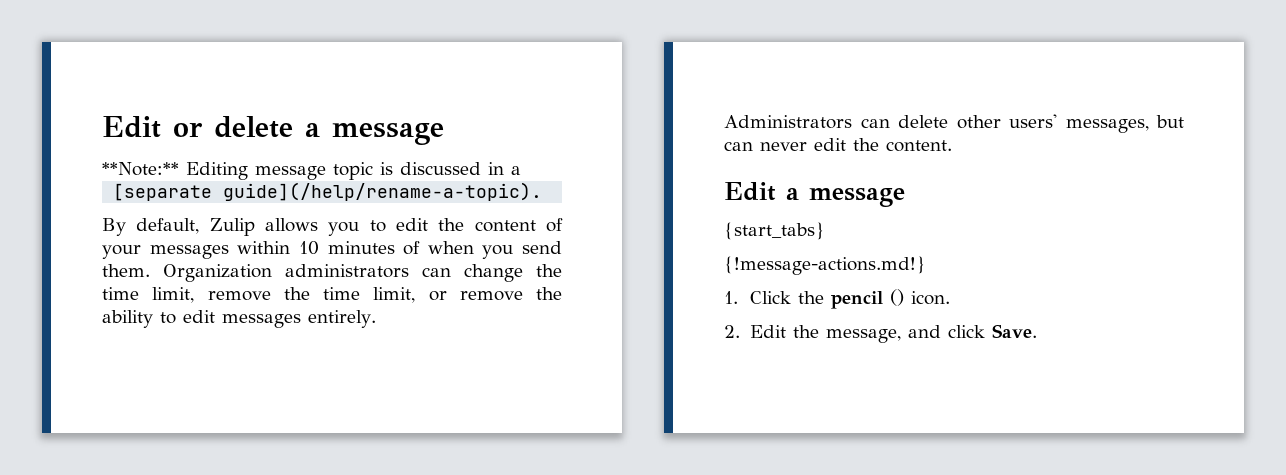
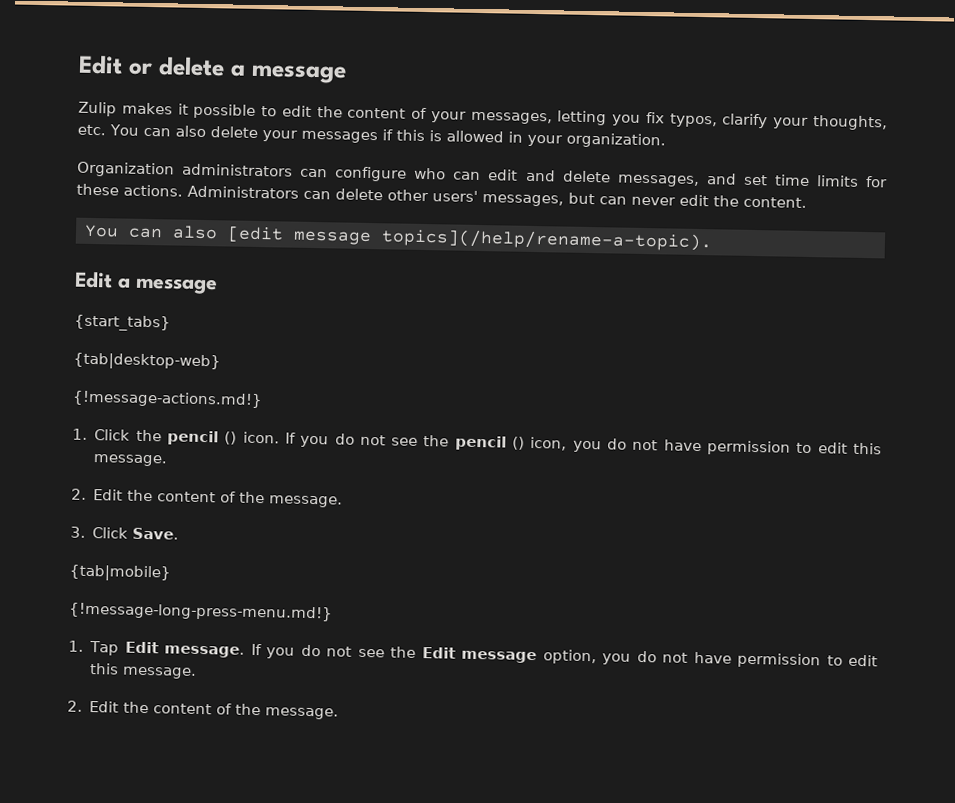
[102,162,521,180] [113,182,543,201] [102,218,360,236] **Note:** Editing message topic is discussed in a // [separate guide](/help/rename-a-topic). // By default, Zulip allows you -> [78,101,257,119] Zulip makes it possible
[149,241,562,259] [102,264,562,282] [102,287,562,303] [102,310,376,328] messages within 10 minutes of when you send them. Organization administrators can change the time limit, remove the time limit, or remove the ability to edit messages entirely. // -> [470,110,888,131] [77,124,666,149] [77,161,888,188] [76,183,183,197] messages, letting you fix typos, clarify your thoughts, etc. You can also delete your messages if this is allowed in your organization. // Organization administrators can configure who can edit and delete messages, and set time limits for these actions.
(952, 146) none -> [83,224,713,252] // You can also [edit message topics](/help/rename-a-topic).
(825, 231) none -> [73,352,221,371] // {tab|desktop-web}
[724,324,1038,343] // 2. Edit the message, and click Save. -> [284,432,882,456] [93,454,168,467] [71,488,344,508] [70,526,180,540] [69,564,171,582] [69,602,333,622] [68,640,878,669] [89,663,198,679] [67,700,340,720] If you do not see the pencil () icon, you do not have permission to edit this message. // 2. Edit the content of the message. // 3. Click Save. // {tab|mobile} // {!message-long-press-menu.md!} // 1. Tap Edit message. If you do not see the Edit message option, you do not have permission to edit this message. // 2. Edit the content of the message.

